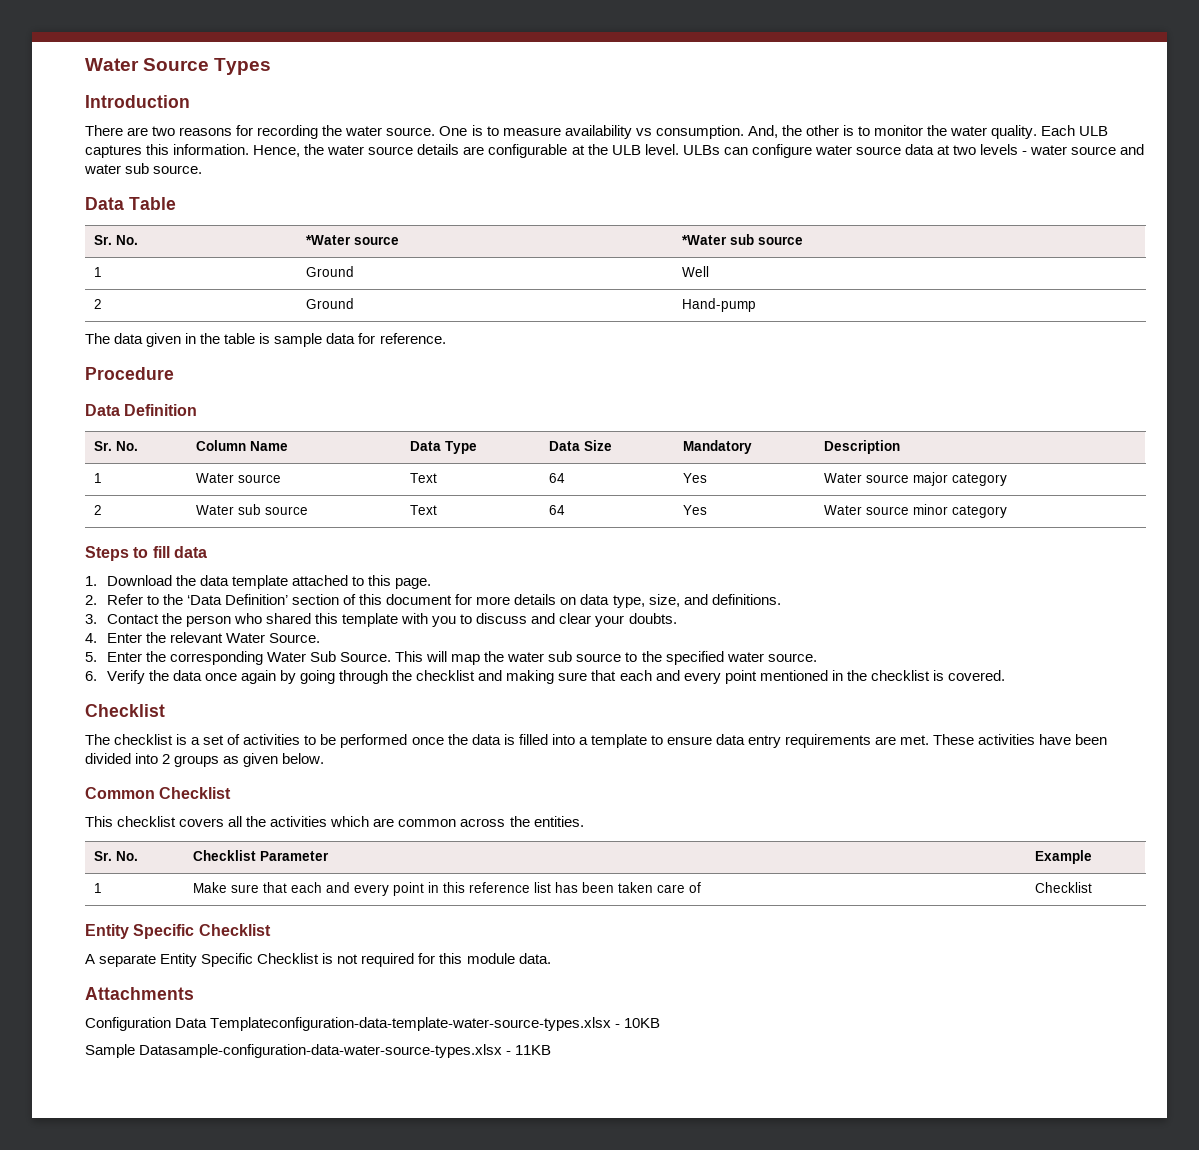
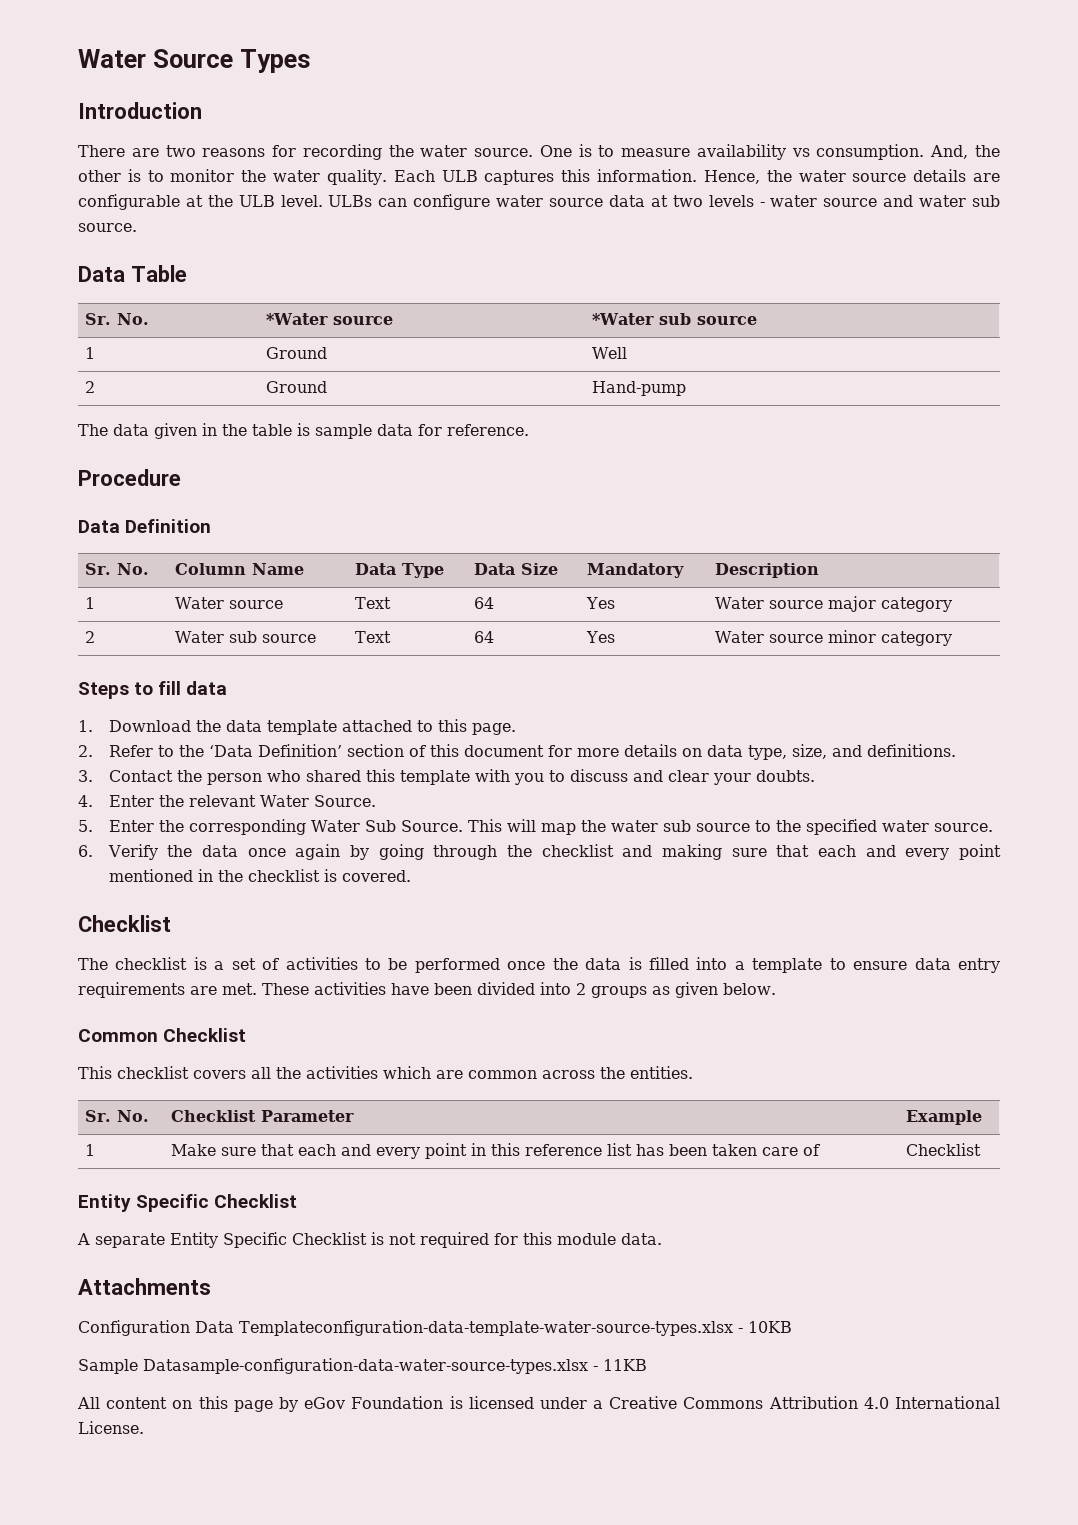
(552, 1050) none -> [77,1396,1000,1412] [78,1421,144,1434] // All content on this page by eGov Foundation is licensed under a Creative Commons Attribution 4.0 International License.

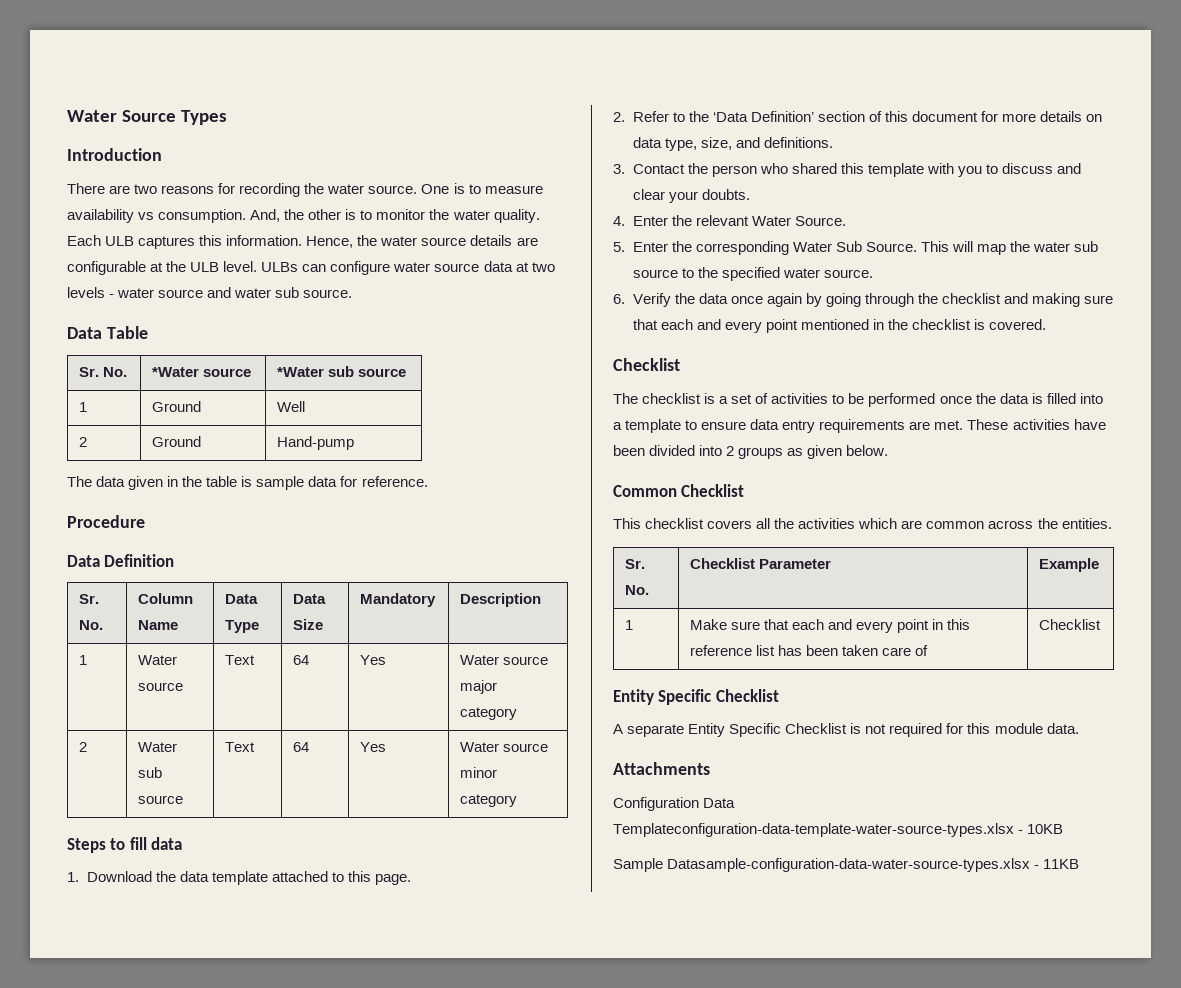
[77,1396,1000,1412] [78,1421,144,1434] // All content on this page by eGov Foundation is licensed under a Creative Commons Attribution 4.0 International License. -> (1080, 864) none

